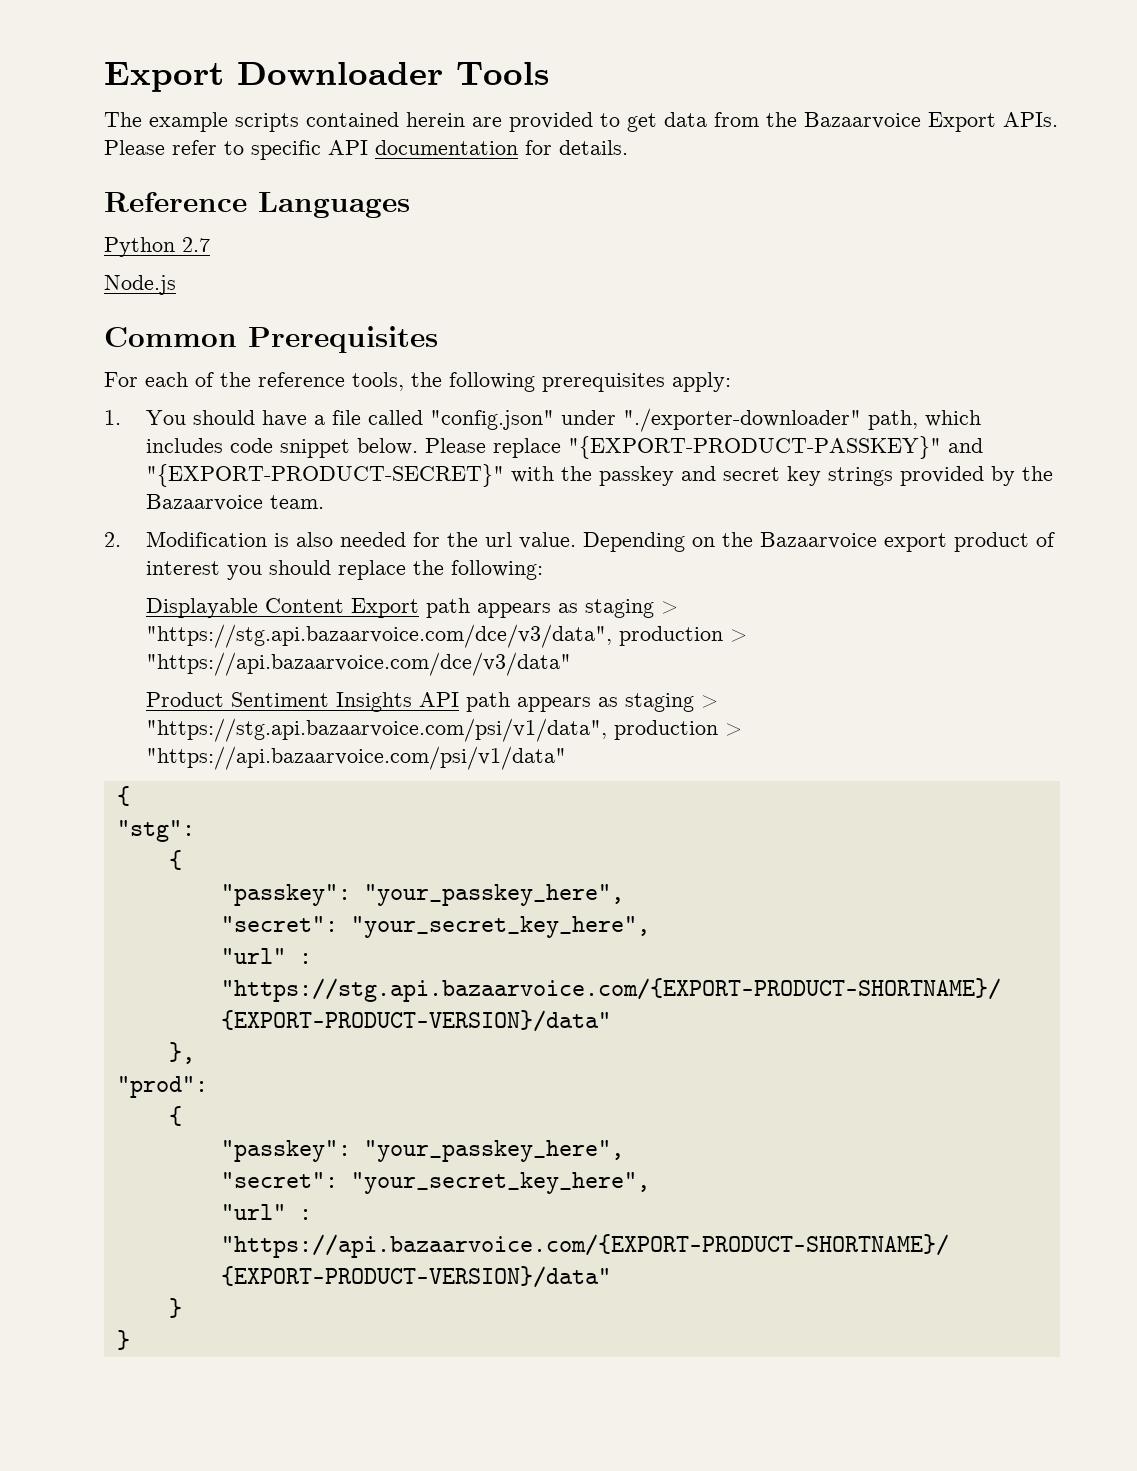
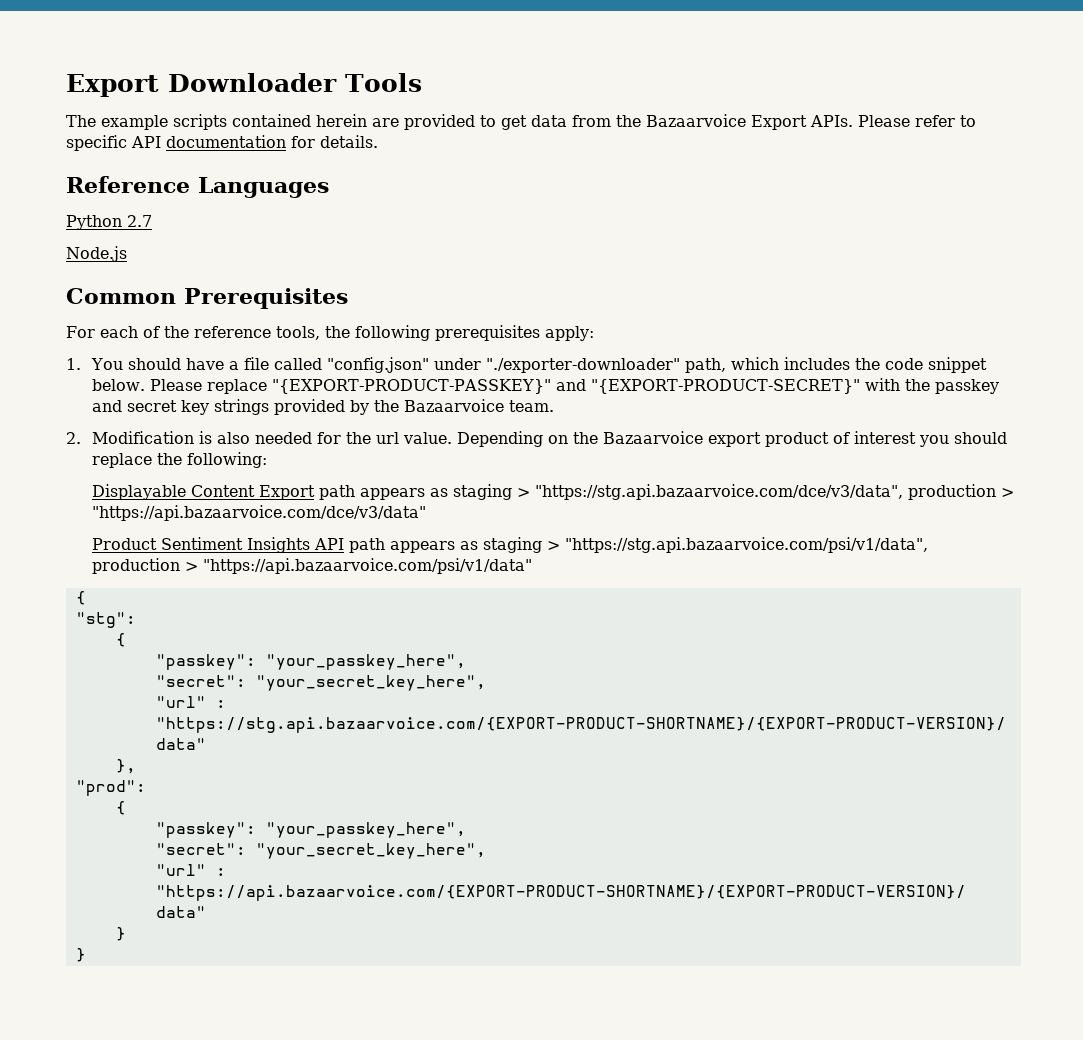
(224, 445) none -> [854,358,880,370] the

